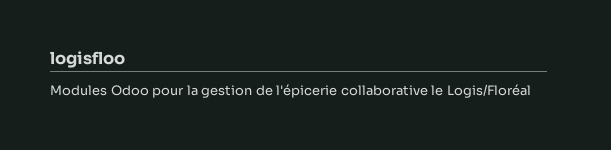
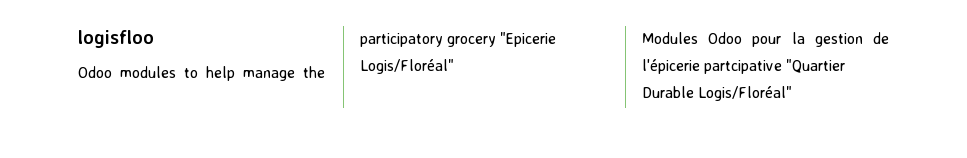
(125, 59) none -> [78,66,325,81] [360,32,557,47] [360,59,454,74] // Odoo modules to help manage the participatory grocery "Epicerie Logis/Floréal"
[340,84,531,98] collaborative le Logis/Floréal -> [704,59,846,74] [642,86,793,101] partcipative "Quartier Durable Logis/Floréal"

